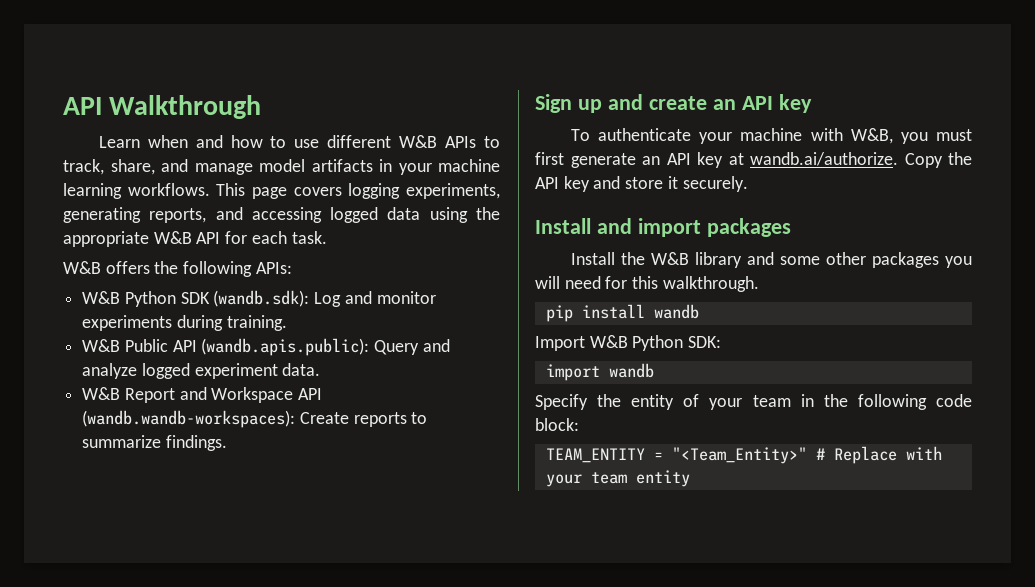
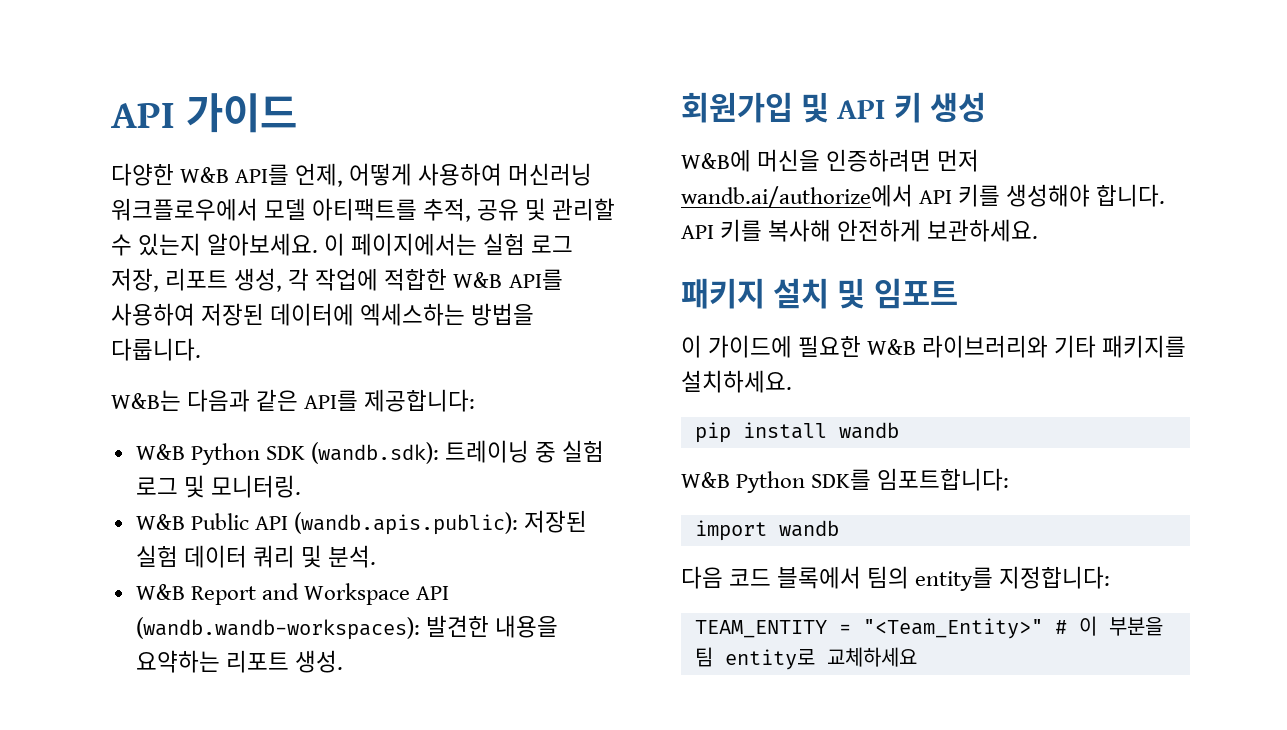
[63,95,262,119] [98,135,501,148] [63,159,500,175] [63,183,500,199] [63,207,500,223] [63,231,327,247] [63,261,292,277] [82,290,436,307] [82,315,287,331] [82,338,450,356] [82,363,321,379] API Walkthrough // Learn when and how to use different W&B APIs to track, share, and manage model artifacts in your machine learning workflows. This page covers logging experiments, generating reports, and accessing logged data using the appropriate W&B API for each task. // W&B offers the following APIs: // W&B Python SDK (wandb.sdk): Log and monitor experiments during training. // W&B Public API (wandb.apis.public): Query and analyze logged experiment data. -> [111,93,297,133] [111,163,593,187] [111,198,616,222] [111,233,574,256] [111,268,563,292] [111,303,535,326] [111,338,201,361] [111,389,476,412] [135,440,605,465] [135,475,301,498] [135,510,588,535] [135,545,377,568] API 가이드 // 다양한 W&B API를 언제, 어떻게 사용하여 머신러닝 워크플로우에서 모델 아티팩트를 추적, 공유 및 관리할 수 있는지 알아보세요. 이 페이지에서는 실험 로그 저장, 리포트 생성, 각 작업에 적합한 W&B API를 사용하여 저장된 데이터에 엑세스하는 방법을 다룹니다. // W&B는 다음과 같은 API를 제공합니다: // W&B Python SDK (wandb.sdk): 트레이닝 중 실험 로그 및 모니터링. // W&B Public API (wandb.apis.public): 저장된 실험 데이터 쿼리 및 분석.
[299,412,428,427] [82,435,227,451] [535,94,812,113] [570,128,972,144] [535,152,972,168] [535,176,748,192] [535,218,791,237] [570,252,972,268] [535,276,759,292] Create reports to summarize findings. // Sign up and create an API key // To authenticate your machine with W&B, you must first generate an API key at wandb.ai/authorize. Copy the API key and store it securely. // Install and import packages // Install the W&B library and some other packages you will need for this walkthrough. -> [425,615,558,638] [135,650,343,673] [681,92,986,123] [681,149,980,172] [681,184,1166,208] [681,219,1039,242] [681,278,958,309] [681,335,1187,358] [681,370,792,393] 발견한 내용을 요약하는 리포트 생성. // 회원가입 및 API 키 생성 // W&B에 머신을 인증하려면 먼저 wandb.ai/authorize에서 API 키를 생성해야 합니다. API 키를 복사해 안전하게 보관하세요. // 패키지 설치 및 임포트 // 이 가이드에 필요한 W&B 라이브러리와 기타 패키지를 설치하세요.
[535,335,722,351] Import W&B Python SDK: -> [681,468,1010,493] W&B Python SDK를 임포트합니다:
[535,394,972,410] [535,418,579,431] Specify the entity of your team in the following code block: -> [681,566,1111,591] 다음 코드 블록에서 팀의 entity를 지정합니다:
[833,446,942,464] [545,470,690,487] Replace with your team entity -> [1078,616,1163,636] [694,647,917,670] 이 부분을 팀 entity로 교체하세요

